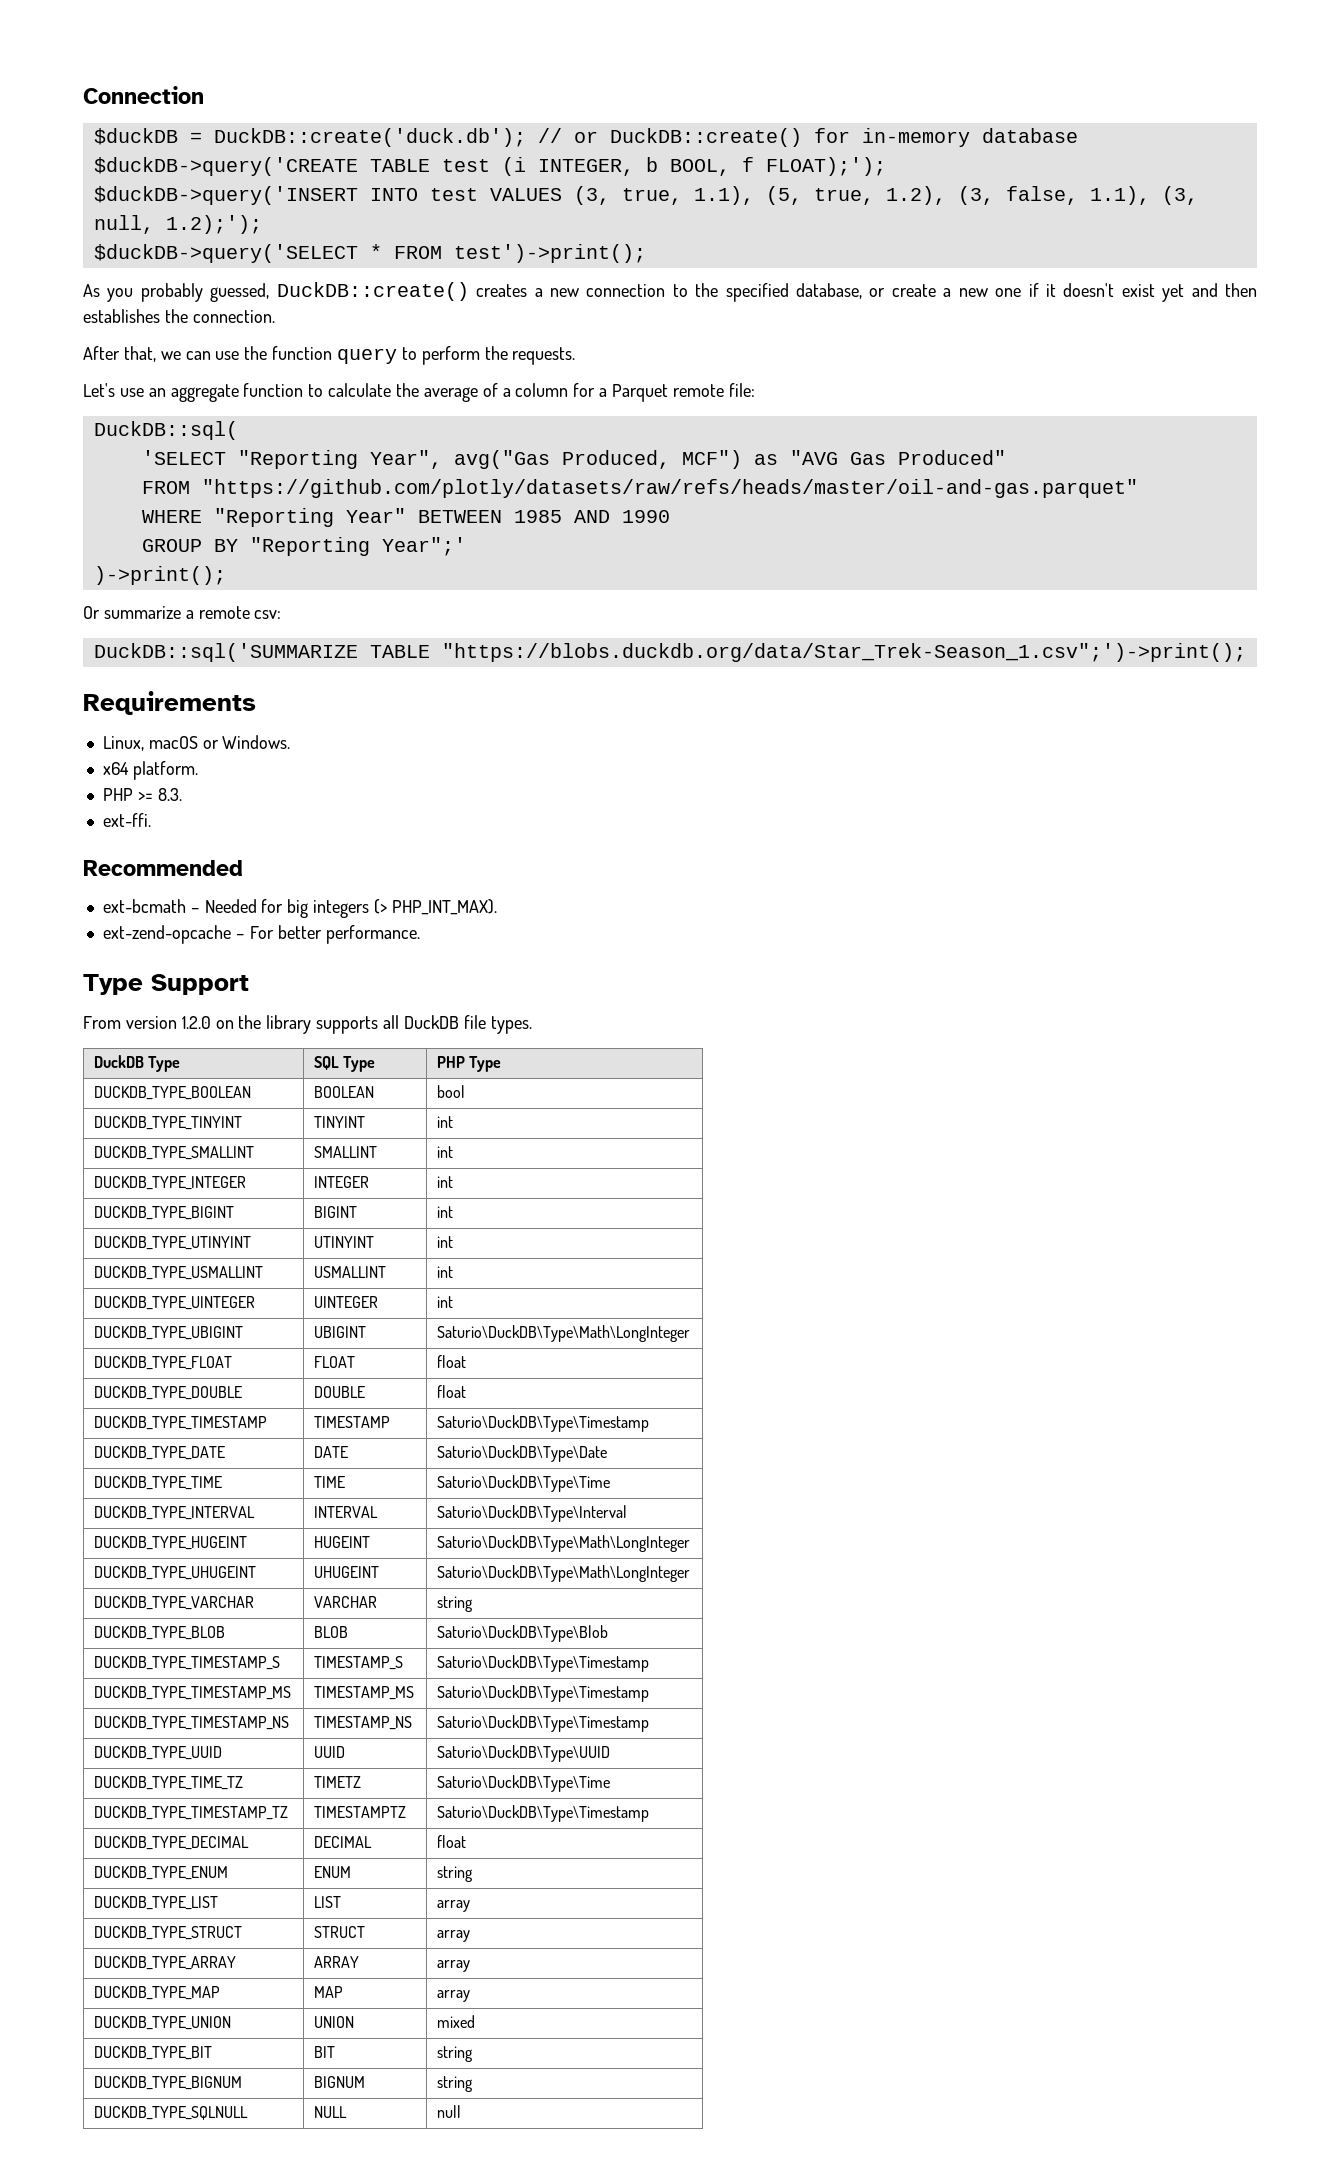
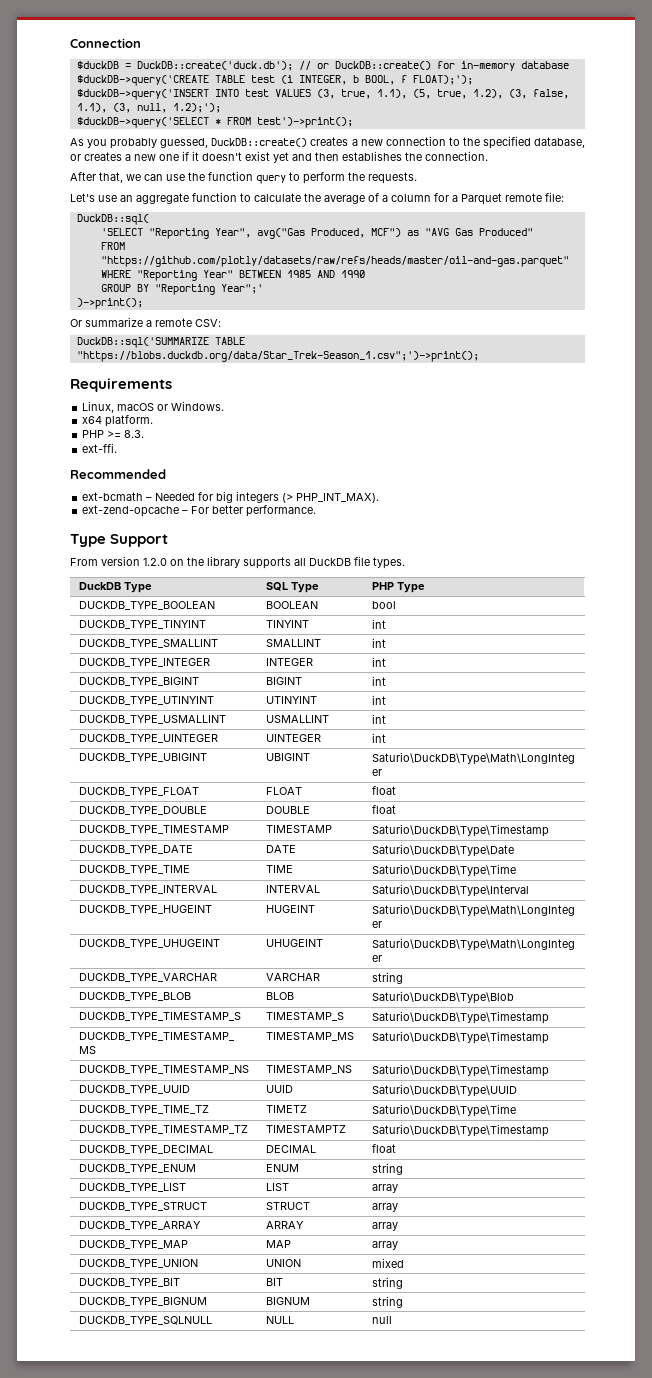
[891,284,936,297] create -> [84,152,122,161] creates
[254,610,282,619] csv: -> [195,319,221,327] CSV:

